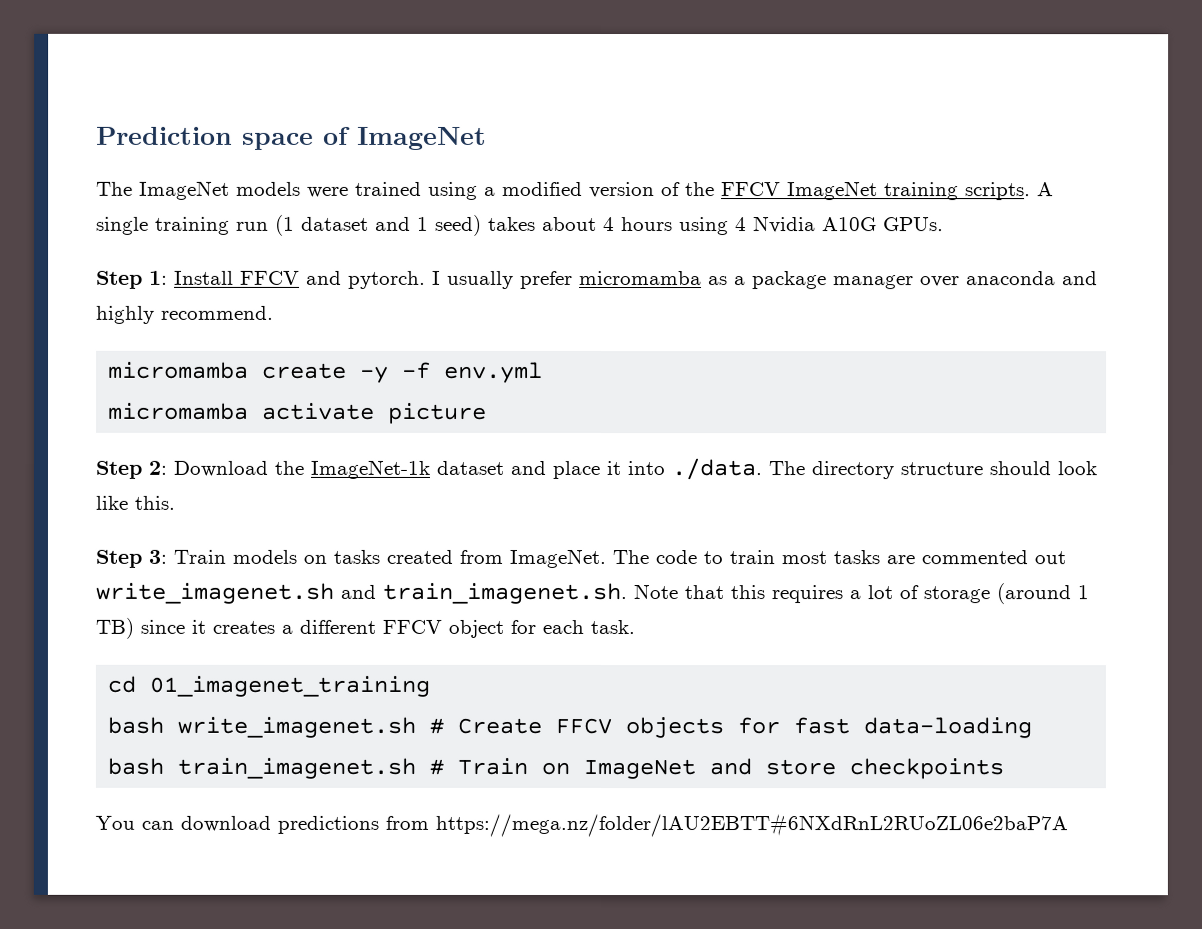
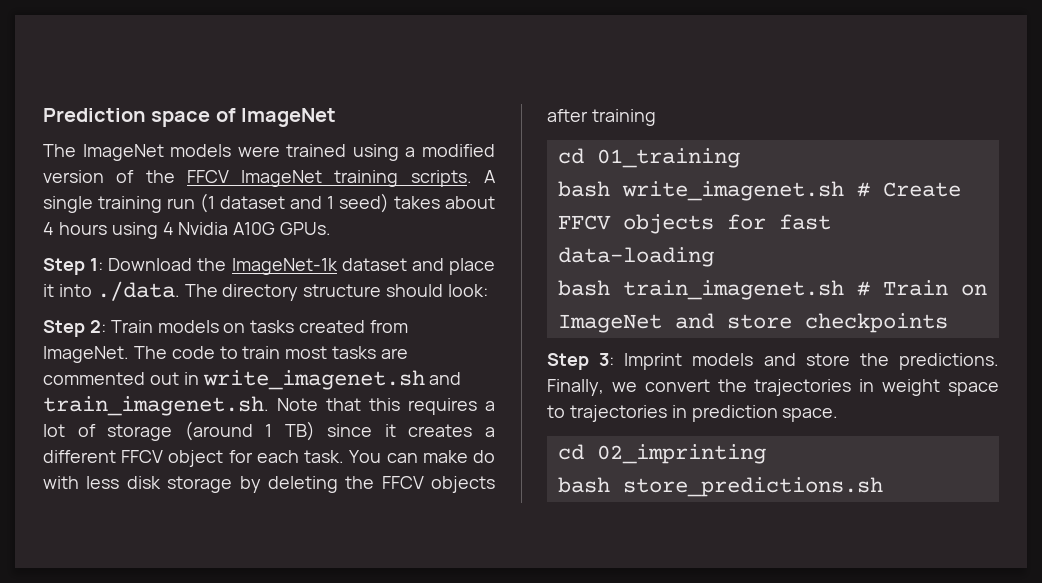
[174,270,1098,290] [96,305,274,324] [108,361,544,383] [108,402,488,424] [95,460,168,479] Install FFCV and pytorch. I usually prefer micromamba as a package manager over anaconda and highly recommend. // micromamba create -y -f env.yml // micromamba activate picture // Step 2: -> (104, 264) none
[1057,461,1098,476] [95,495,175,510] [95,549,167,568] look like this. // Step 3: -> [448,284,489,297] [43,320,106,337] look: // Step 2:
(1066, 558) none -> [183,372,199,385] in
[107,675,431,697] // cd 01_imagenet_training -> [349,450,496,463] [43,476,495,493] [547,109,656,126] [557,148,740,168] You can make do with less disk storage by deleting the FFCV objects after training // cd 01_training
[95,812,1068,838] You can download predictions from https://mega.nz/folder/lAU2EBTT#6NXdRnL2RUoZL06e2baP7A -> [547,353,999,370] [547,379,999,396] [547,405,839,422] [557,444,766,464] [557,477,883,497] Step 3: Imprint models and store the predictions. Finally, we convert the trajectories in weight space to trajectories in prediction space. // cd 02_imprinting // bash store_predictions.sh

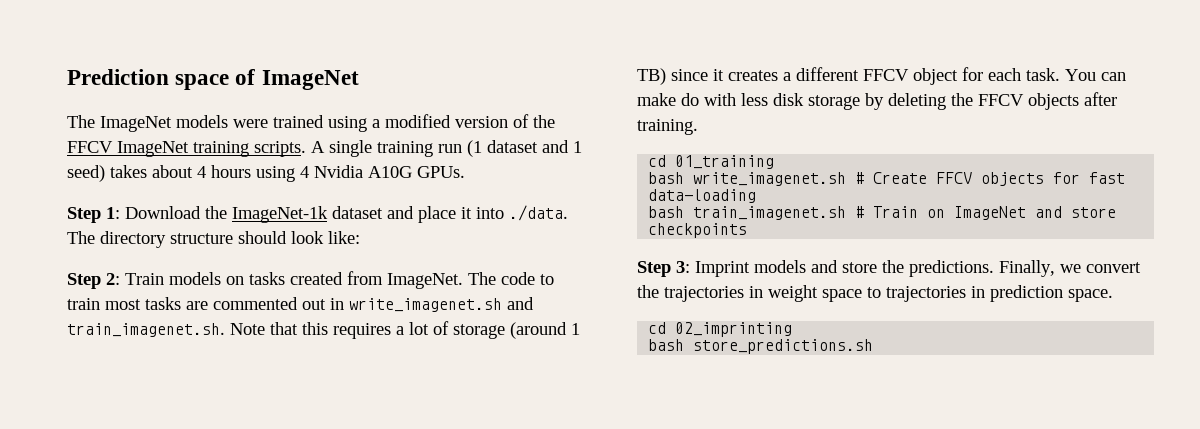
[448,284,489,297] look: -> [291,231,360,244] look like:
[591,109,656,126] training -> [637,119,698,135] training.

